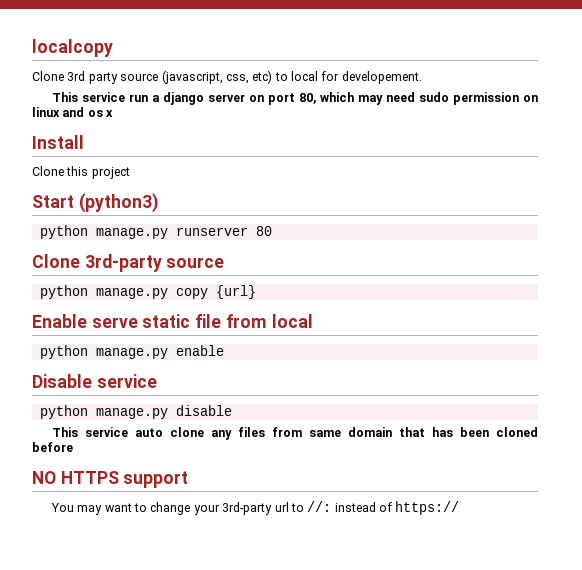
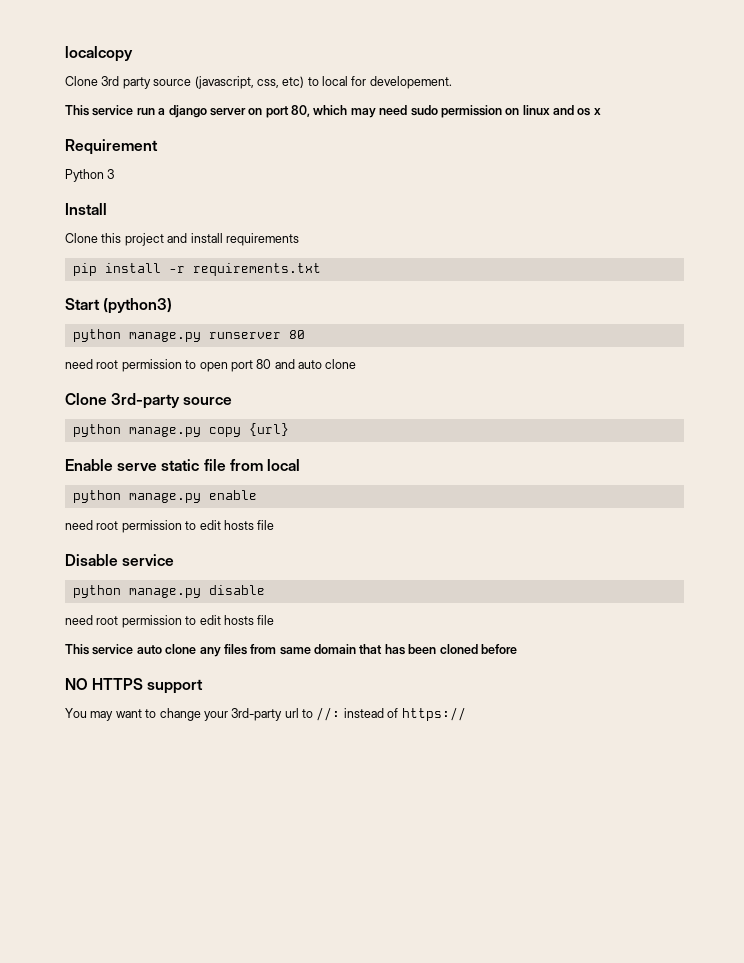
(114, 113) none -> [65,139,158,155] [65,169,115,182] // Requirement // Python 3
(130, 173) none -> [167,233,299,246] [72,263,321,276] and install requirements // pip install -r requirements.txt
(272, 231) none -> [65,359,357,372] // need root permission to open port 80 and auto clone
(224, 350) none -> [65,520,275,533] // need root permission to edit hosts file
(232, 410) none -> [65,615,275,628] // need root permission to edit hosts file

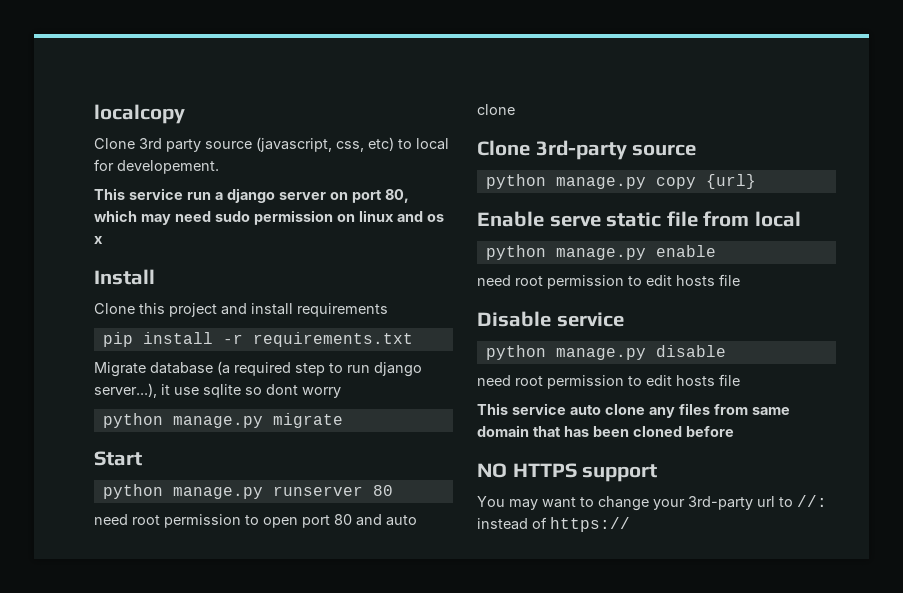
[65,139,158,155] [65,169,115,182] // Requirement // Python 3 -> (103, 240) none
(321, 269) none -> [94,361,422,377] [94,383,341,398] [102,413,343,428] // Migrate database (a required step to run django server...), it use sqlite so dont worry // python manage.py migrate
[103,298,173,314] (python3) -> (142, 458) none

